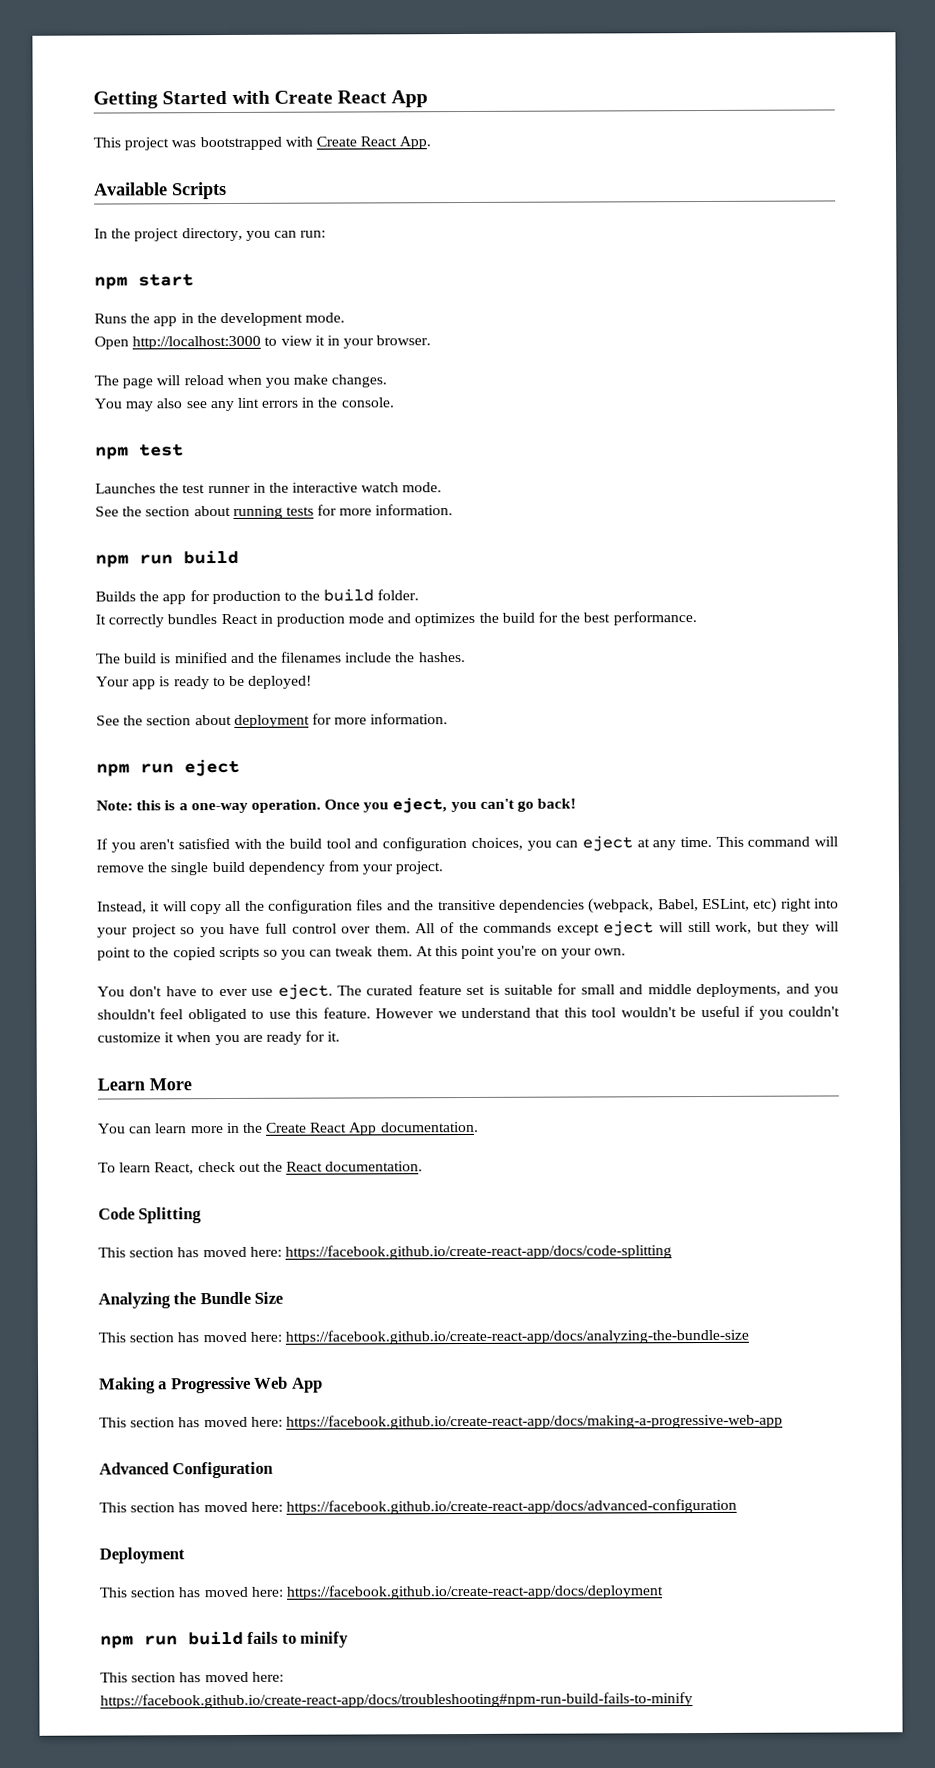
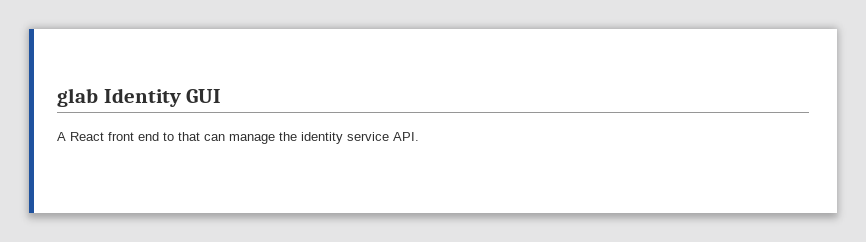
[93,90,429,109] [93,136,432,151] [94,182,227,200] [94,227,327,242] [94,274,194,290] [94,312,346,327] [94,335,432,350] [94,374,388,389] [94,397,395,412] [95,444,184,460] [95,482,443,494] [95,504,454,519] [95,549,239,568] [95,588,420,605] [95,611,697,628] [96,651,466,664] [96,675,313,690] [96,713,449,728] [96,758,240,777] [96,797,577,814] [96,835,839,853] [96,860,444,876] [97,897,840,915] [97,920,840,938] [97,945,626,961] [97,983,840,1000] [97,1005,841,1023] [97,1030,341,1046] [97,1078,192,1091] [98,1121,479,1136] [98,1161,424,1175] [98,1207,203,1224] [98,1244,672,1260] [98,1291,284,1309] [98,1328,749,1345] [99,1376,323,1394] [99,1413,783,1430] [99,1461,274,1479] [99,1498,737,1515] [99,1547,185,1564] [99,1584,663,1600] [100,1630,350,1649] [100,1671,284,1683] [100,1692,693,1709] Getting Started with Create React App // This project was bootstrapped with Create React App. // Available Scripts // In the project directory, you can run: // npm start // Runs the app in the development mode. // Open http://localhost:3000 to view it in your browser. // The page will reload when you make changes. // You may also see any lint errors in the console. // npm test // Launches the test runner in the interactive watch mode. // See the section about running tests for more information. // npm run build // Builds the app for production to the build folder. // It correctly bundles React in production mode and optimizes the build for the best performance. // The build is minified and the filenames include the hashes. // Your app is ready to be deployed! // See the section about deployment for more information. // npm run eject // Note: this is a one-way operation. Once you eject, you can't go back! // If you aren't satisfied with the build tool and configuration choices, you can eject at any time. This command will remove the single build dependency from your project. // Instead, it will copy all the configuration files and the transitive dependencies (webpack, Babel, ESLint, etc) right into your project so you have full control over them. All of the commands except eject will still work, but they will point to the copied scripts so you can tweak them. At this point you're on your own. // You don't have to ever use eject. The curated feature set is suitable for small and middle deployments, and you shouldn't feel obligated to use this feature. However we understand that this tool wouldn't be useful if you couldn't customize it when you are ready for it. // Learn More // You can learn more in the Create React App documentation. // To learn React, check out the React documentation. // Code Splitting // This section has moved here: https://facebook.github.io/create-react-app/docs/code-splitting // Analyzing the Bundle Size // This section has moved here: https://facebook.github.io/create-react-app/docs/analyzing-the-bundle-size // Making a Progressive Web App // This section has moved here: https://facebook.github.io/create-react-app/docs/making-a-progressive-web-app // Advanced Configuration // This section has moved here: https://facebook.github.io/create-react-app/docs/advanced-configuration // Deployment // This section has moved here: https://facebook.github.io/create-react-app/docs/deployment // npm run build fails to minify // This section has moved here: https://facebook.github.io/create-react-app/docs/troubleshooting#npm-run-build-fails-to-minify -> [57,88,222,107] [57,132,419,144] glab Identity GUI // A React front end to that can manage the identity service API.

